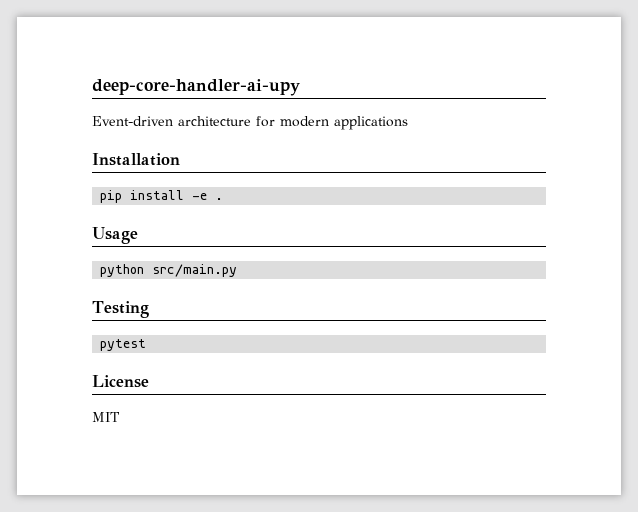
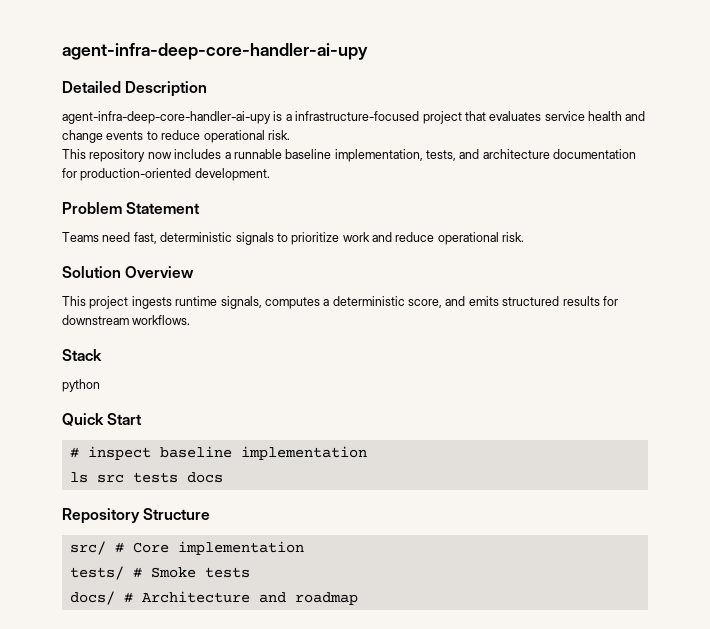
[92,79,300,96] [92,116,408,130] [92,153,180,166] [100,190,224,203] [92,227,138,244] [100,264,238,277] [92,301,149,318] [100,339,147,351] [92,375,149,388] [92,412,120,422] deep-core-handler-ai-upy // Event-driven architecture for modern applications // Installation // pip install -e . // Usage // python src/main.py // Testing // pytest // License // MIT -> [62,43,368,60] [62,81,208,97] [62,111,646,124] [62,130,290,143] [62,149,637,162] [62,168,270,181] [62,202,201,214] [62,232,525,245] [62,266,195,278] [62,296,618,309] [62,315,191,325] [62,349,102,361] [62,379,100,392] [62,413,143,426] [69,446,367,460] [69,472,223,483] [62,508,211,524] [69,541,304,555] [69,566,250,580] [69,591,358,605] agent-infra-deep-core-handler-ai-upy // Detailed Description // agent-infra-deep-core-handler-ai-upy is a infrastructure-focused project that evaluates service health and change events to reduce operational risk. // This repository now includes a runnable baseline implementation, tests, and architecture documentation for production-oriented development. // Problem Statement // Teams need fast, deterministic signals to prioritize work and reduce operational risk. // Solution Overview // This project ingests runtime signals, computes a deterministic score, and emits structured results for downstream workflows. // Stack // python // Quick Start // # inspect baseline implementation // ls src tests docs // Repository Structure // src/ # Core implementation // tests/ # Smoke tests // docs/ # Architecture and roadmap

